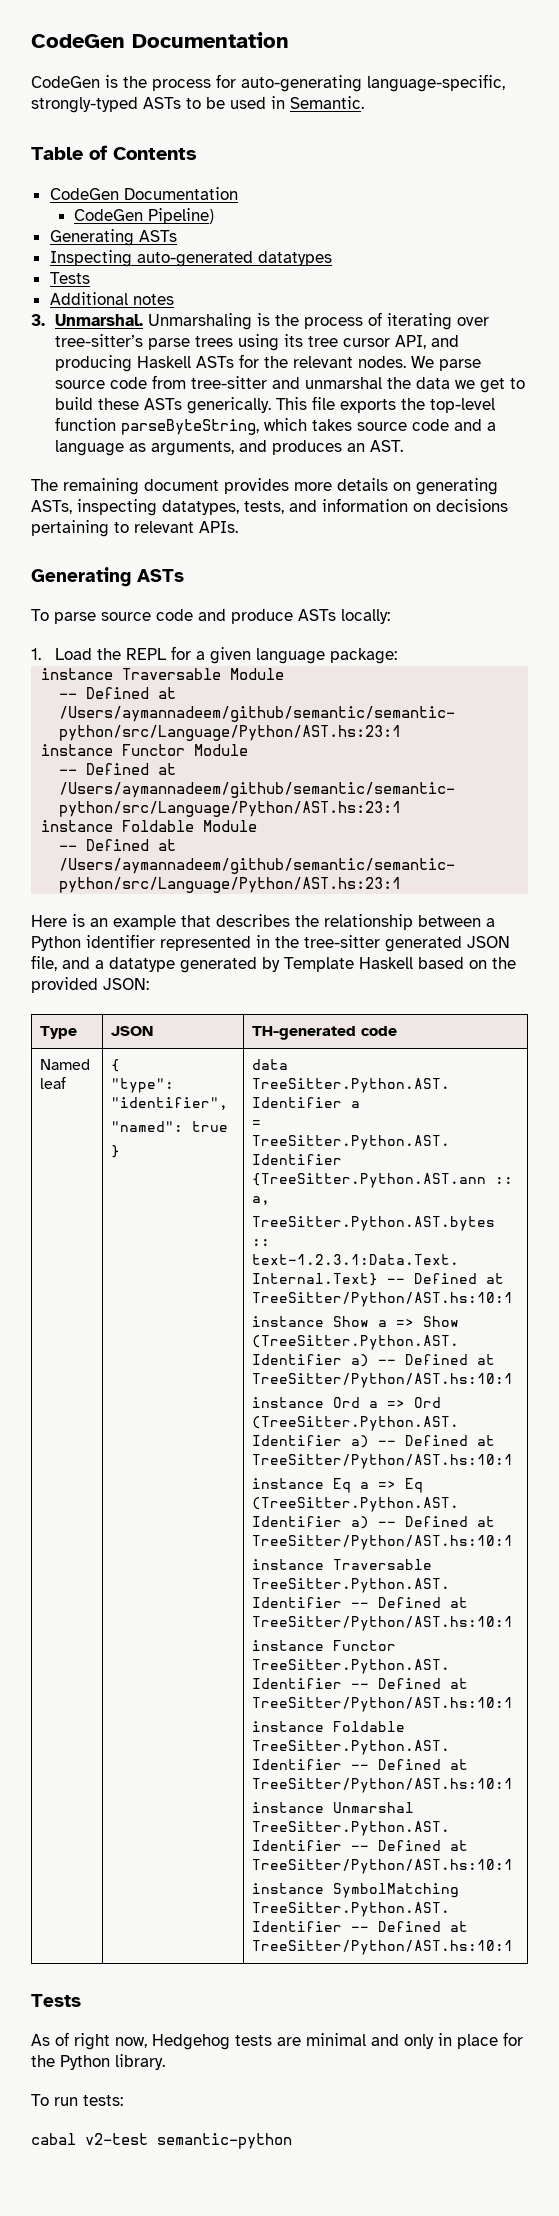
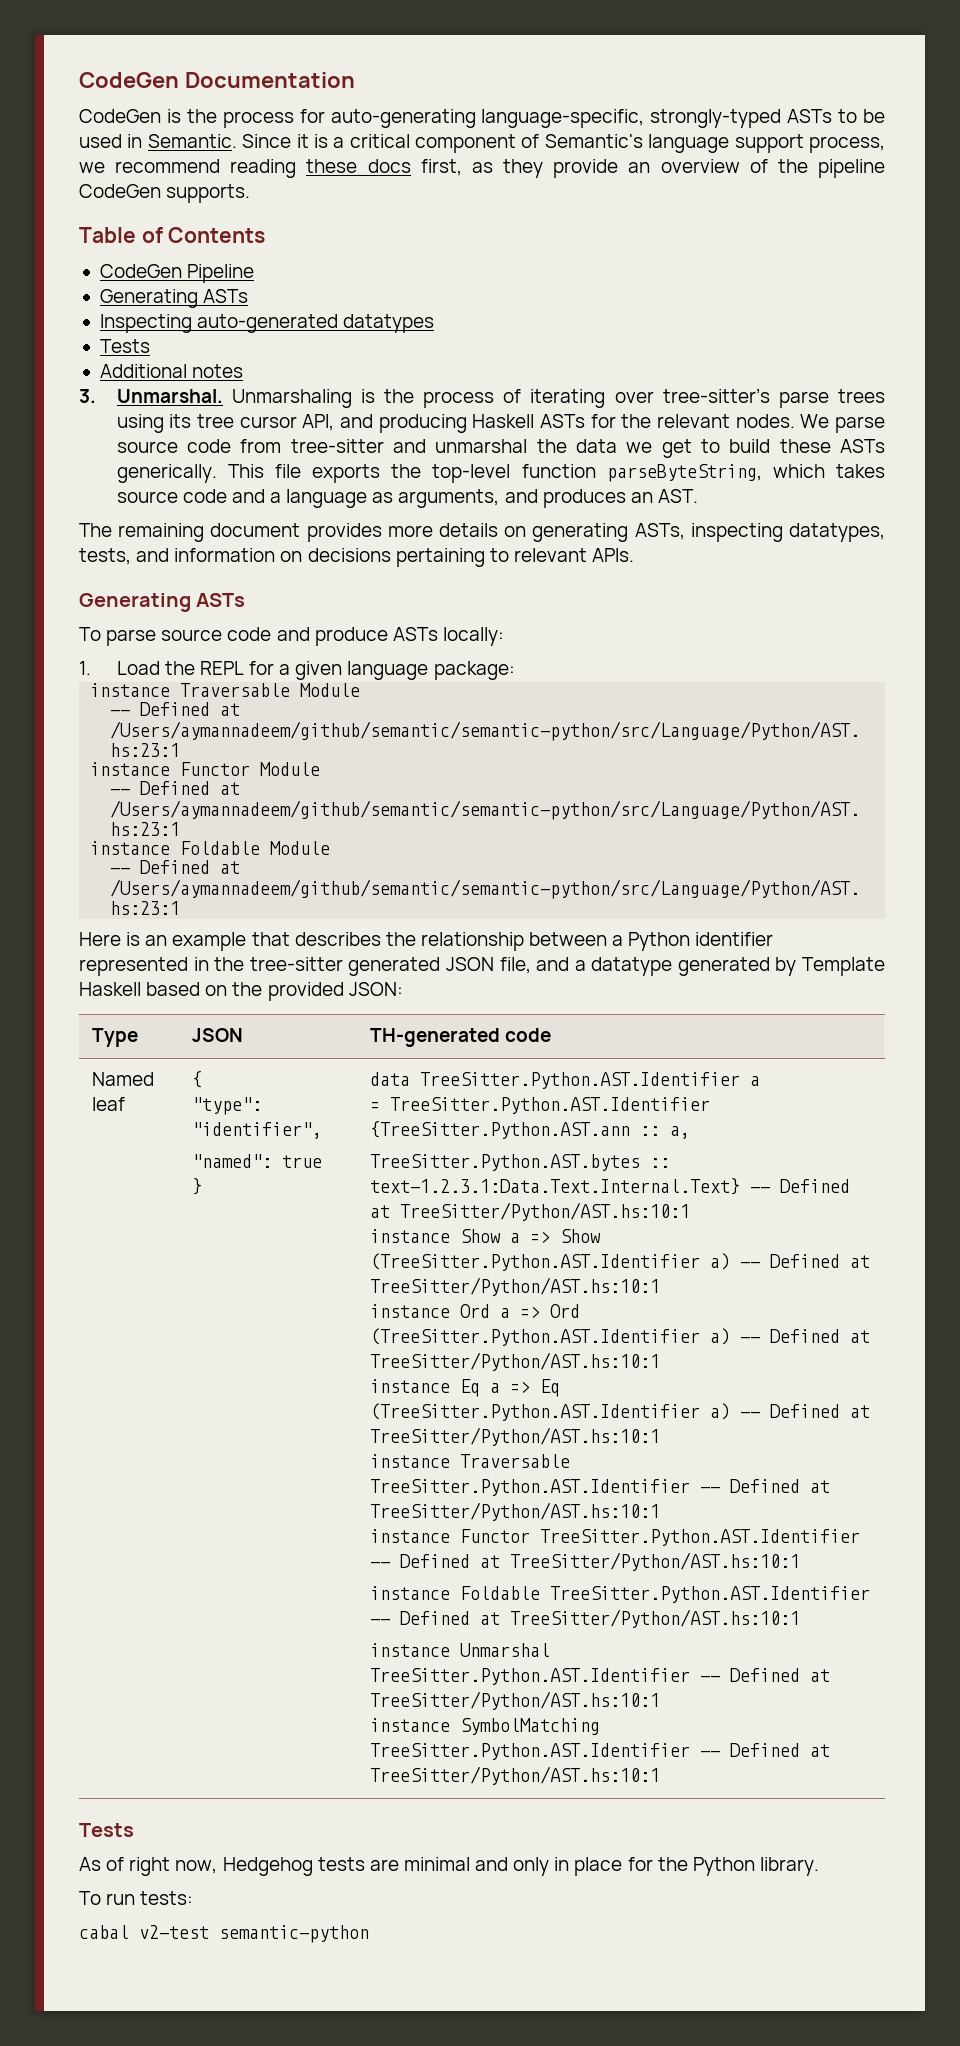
(364, 102) none -> [242,134,886,153] [79,159,885,178] [79,184,251,203] Since it is a critical component of Semantic's language support process, we recommend reading these docs first, as they provide an overview of the pipeline CodeGen supports.
[123,187,238,200] [73,208,214,224] Documentation // CodeGen Pipeline) -> [187,264,255,283] Pipeline

